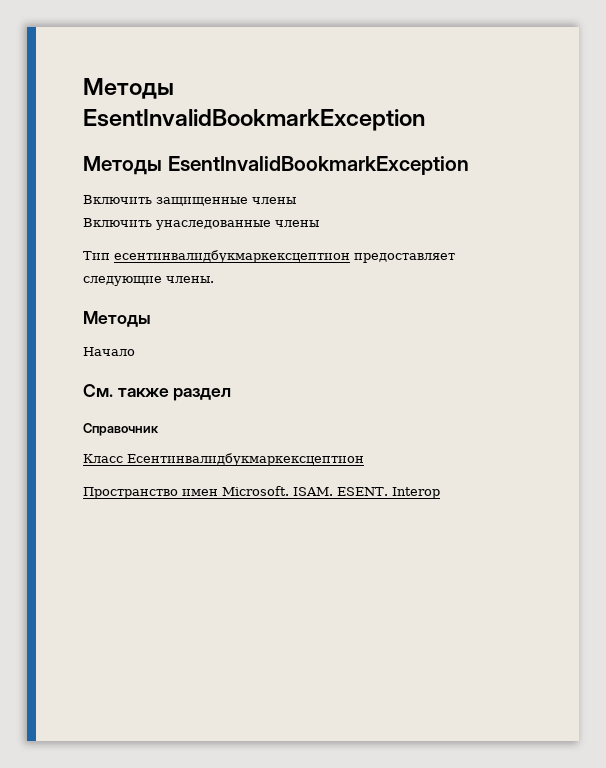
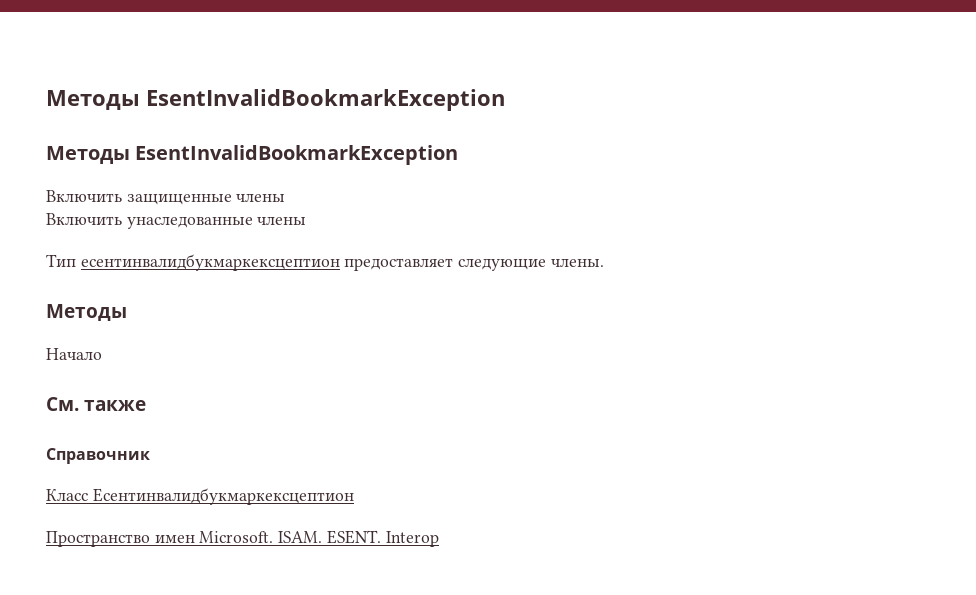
[173,388,232,401] раздел -> (146, 405) none

